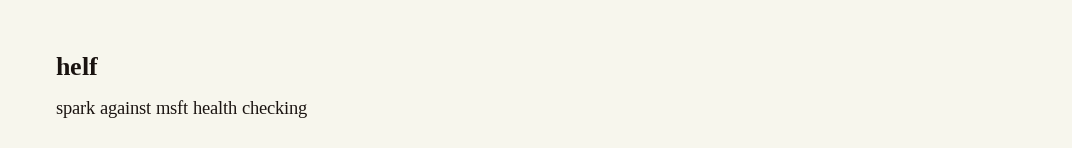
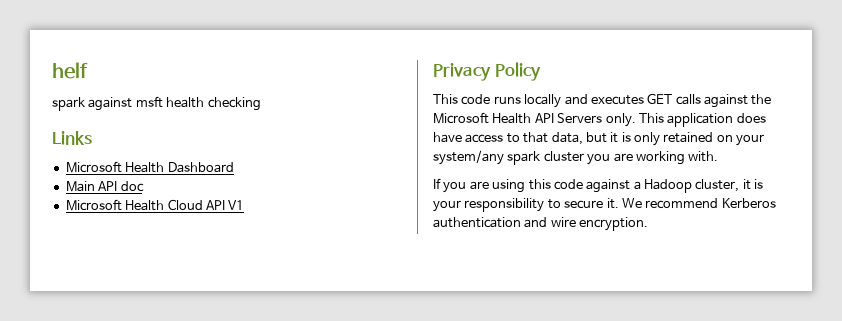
(307, 109) none -> [52,131,92,145] [65,161,234,173] [65,181,144,192] [65,199,245,211] [433,62,541,81] [433,93,772,108] [433,112,766,127] [433,132,765,146] [433,150,719,165] [433,178,764,193] [433,198,776,212] [433,217,649,231] // Links // Microsoft Health Dashboard // Main API doc // Microsoft Health Cloud API V1 // Privacy Policy // This code runs locally and executes GET calls against the Microsoft Health API Servers only. This application does have access to that data, but it is only retained on your system/any spark cluster you are working with. // If you are using this code against a Hadoop cluster, it is your responsibility to secure it. We recommend Kerberos authentication and wire encryption.

